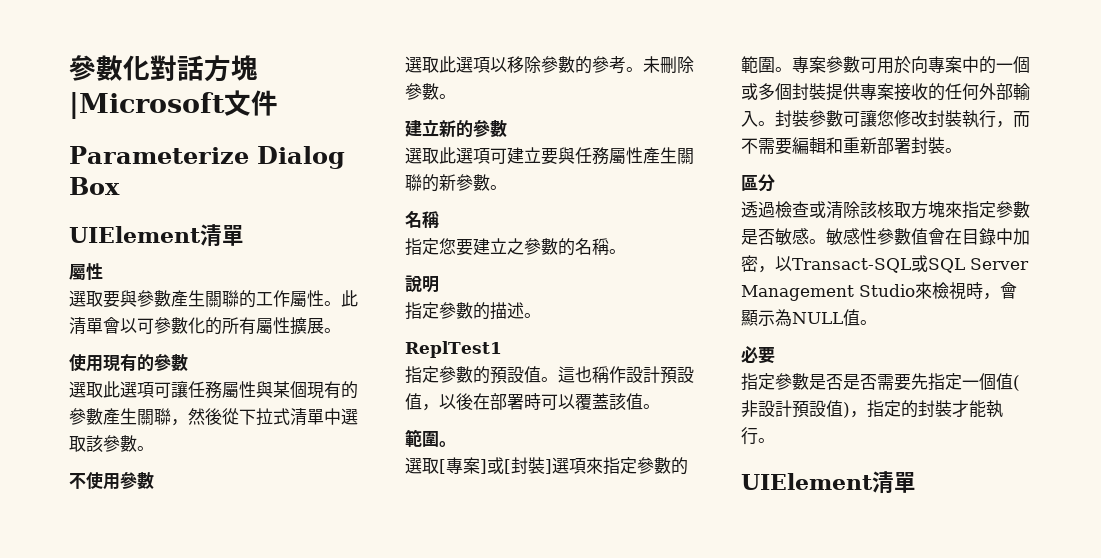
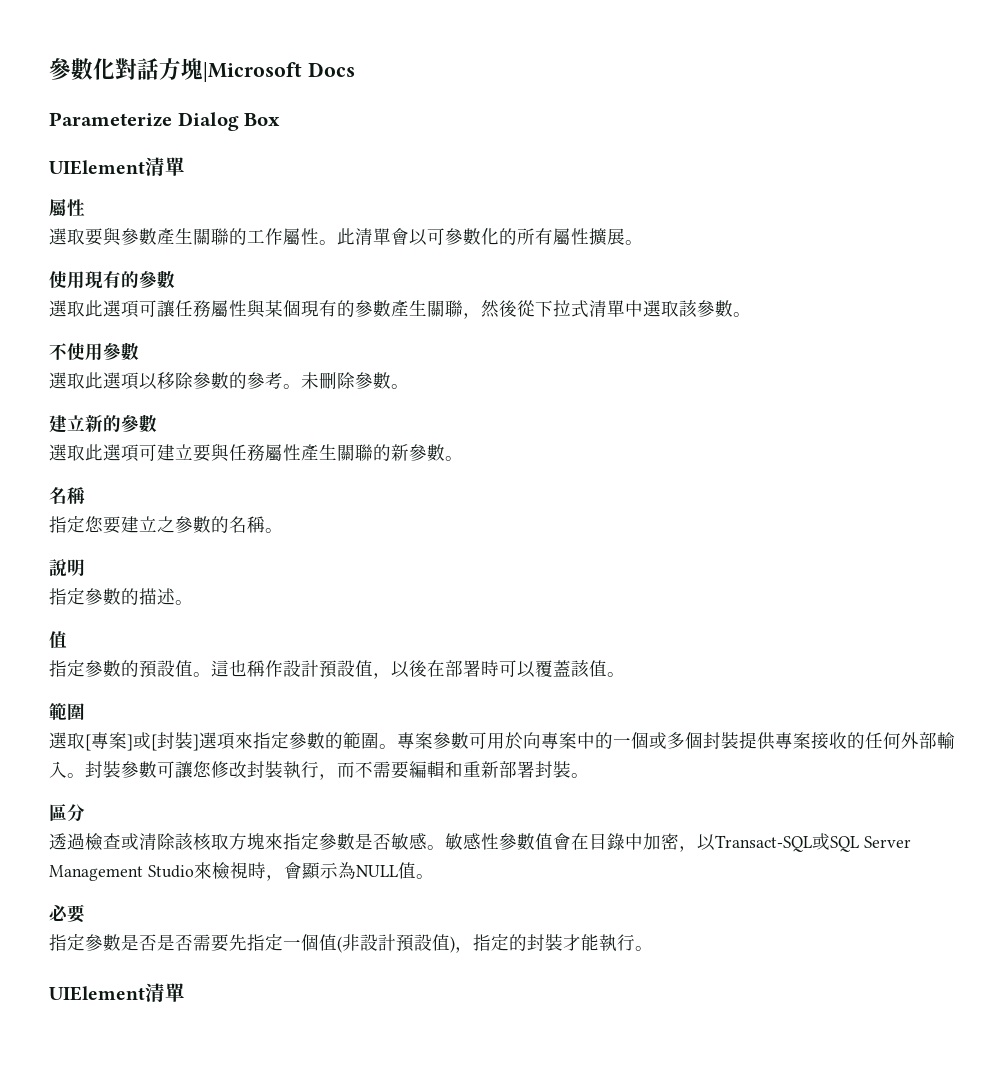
[224,90,278,116] 文件 -> [307,62,355,77] Docs
[405,341,502,358] ReplTest1 -> [49,631,67,649] 值
[439,441,456,447] 。 -> (85, 712) none

